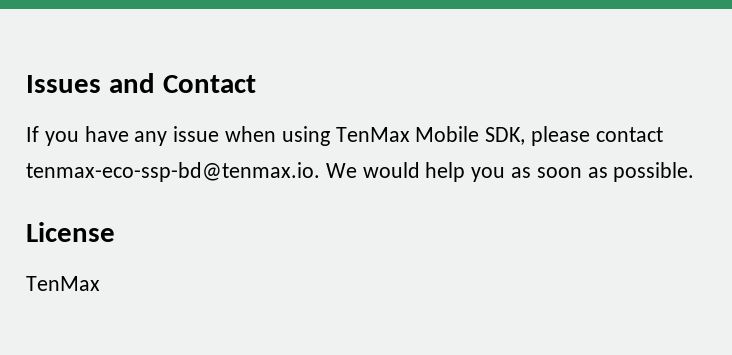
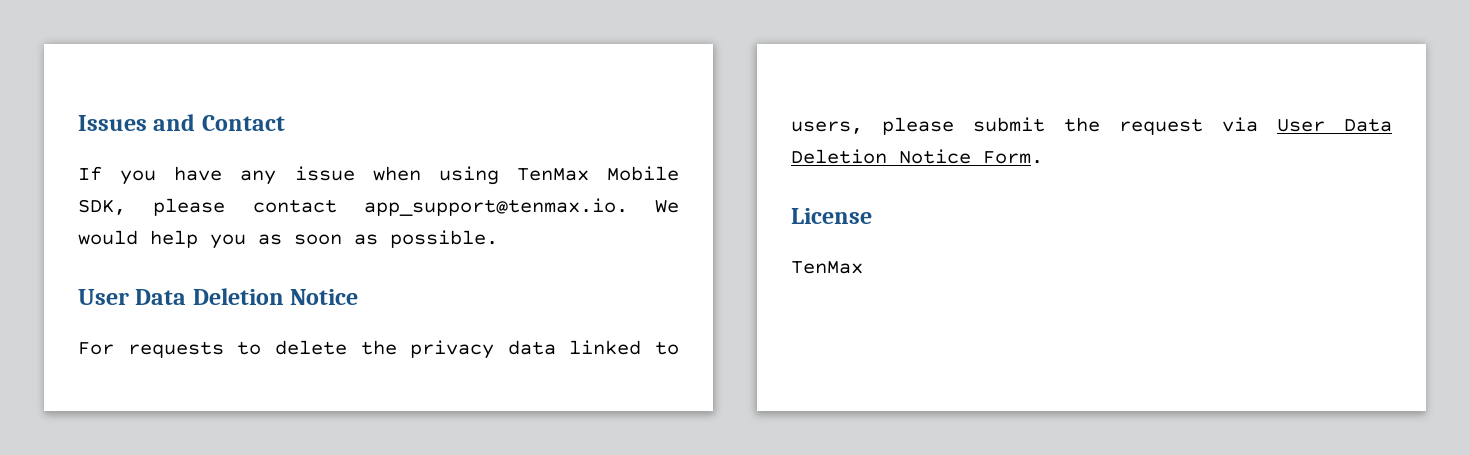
[26,162,320,182] tenmax-eco-ssp-bd@tenmax.io. -> [363,198,628,216] app_support@tenmax.io.
(695, 172) none -> [78,288,359,305] [78,340,679,359] [791,117,1392,135] [791,149,1043,164] // User Data Deletion Notice // For requests to delete the privacy data linked to users, please submit the request via User Data Deletion Notice Form.

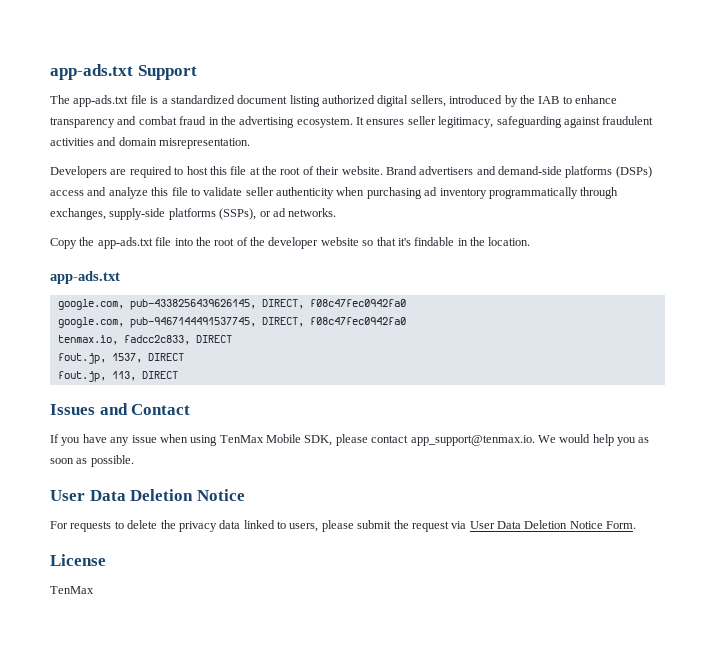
(78, 123) none -> [50,64,197,80] [50,95,617,107] [50,116,654,128] [50,137,251,149] [50,166,652,178] [50,187,619,199] [50,208,337,220] [50,237,531,249] [50,271,120,284] [57,299,406,310] [57,317,406,328] [57,335,232,345] [57,353,184,364] [57,371,178,382] app-ads.txt Support // The app-ads.txt file is a standardized document listing authorized digital sellers, introduced by the IAB to enhance transparency and combat fraud in the advertising ecosystem. It ensures seller legitimacy, safeguarding against fraudulent activities and domain misrepresentation. // Developers are required to host this file at the root of their website. Brand advertisers and demand-side platforms (DSPs) access and analyze this file to validate seller authenticity when purchasing ad inventory programmatically through exchanges, supply-side platforms (SSPs), or ad networks. // Copy the app-ads.txt file into the root of the developer website so that it's findable in the location. // app-ads.txt // google.com, pub-4338256439626145, DIRECT, f08c47fec0942fa0 // google.com, pub-9467144491537745, DIRECT, f08c47fec0942fa0 // tenmax.io, fadcc2c833, DIRECT // fout.jp, 1537, DIRECT // fout.jp, 113, DIRECT //

